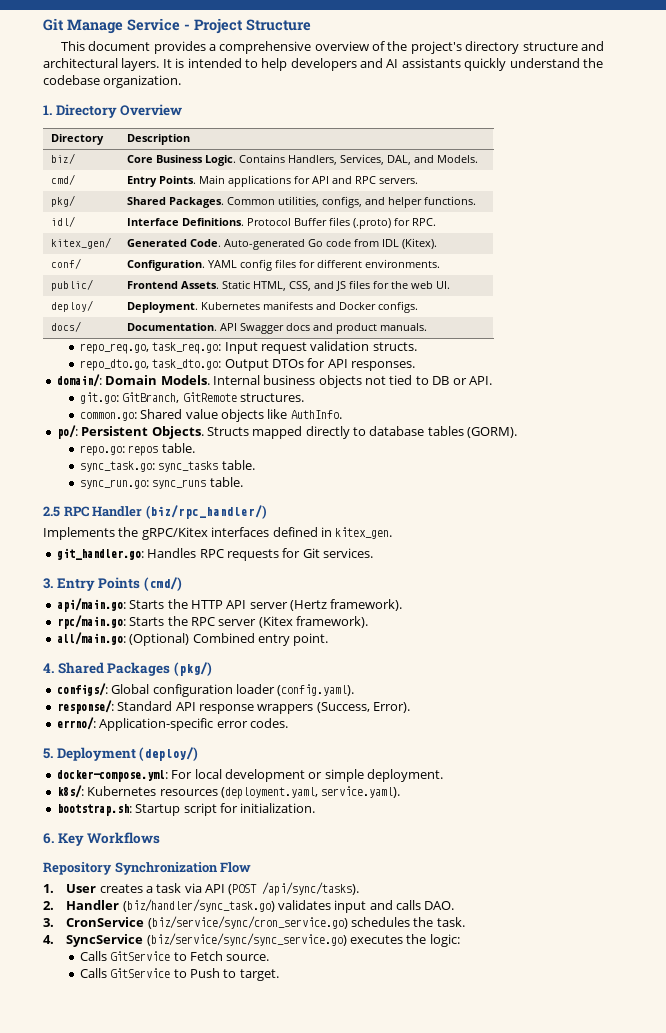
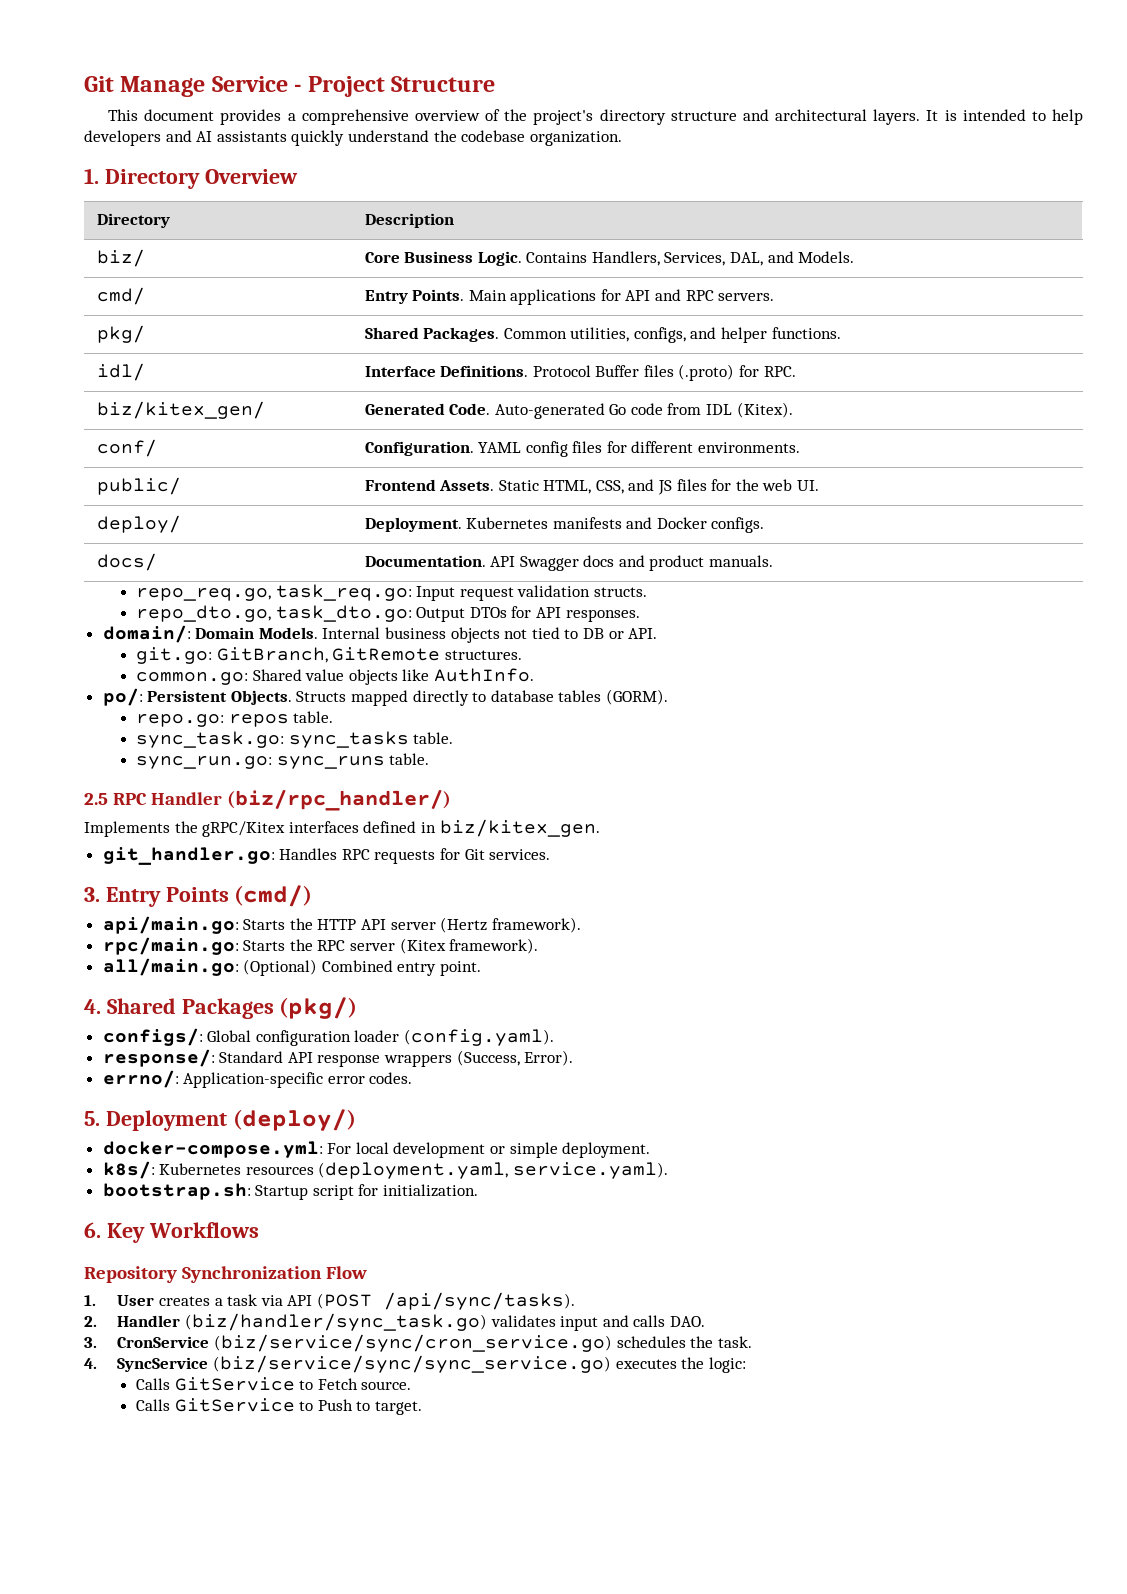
[50,237,111,249] kitex_gen/ -> [96,401,265,419] biz/kitex_gen/
[335,527,393,539] kitex_gen. -> [439,819,600,837] biz/kitex_gen.

